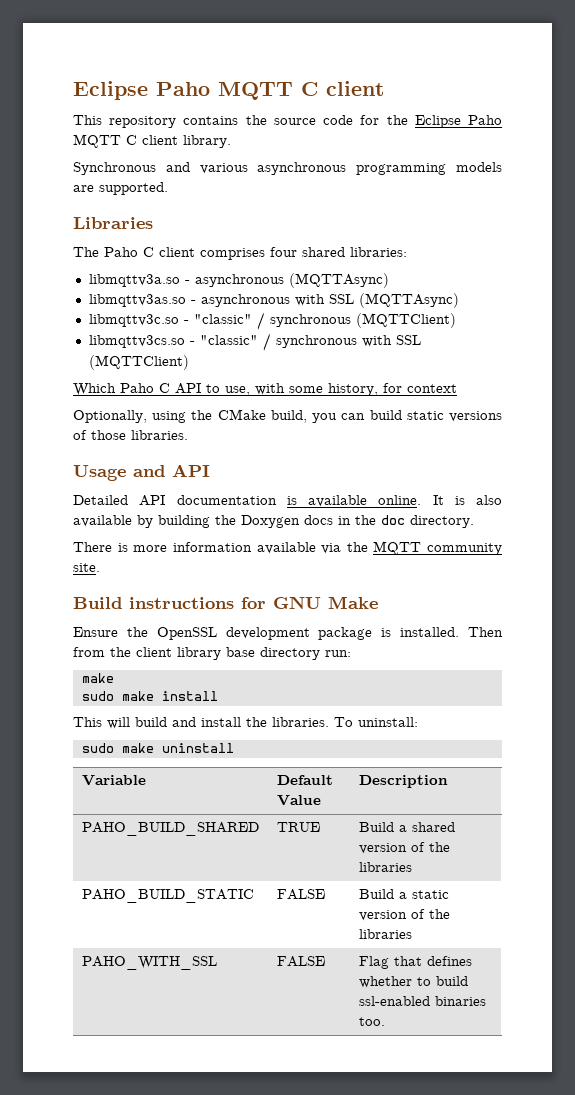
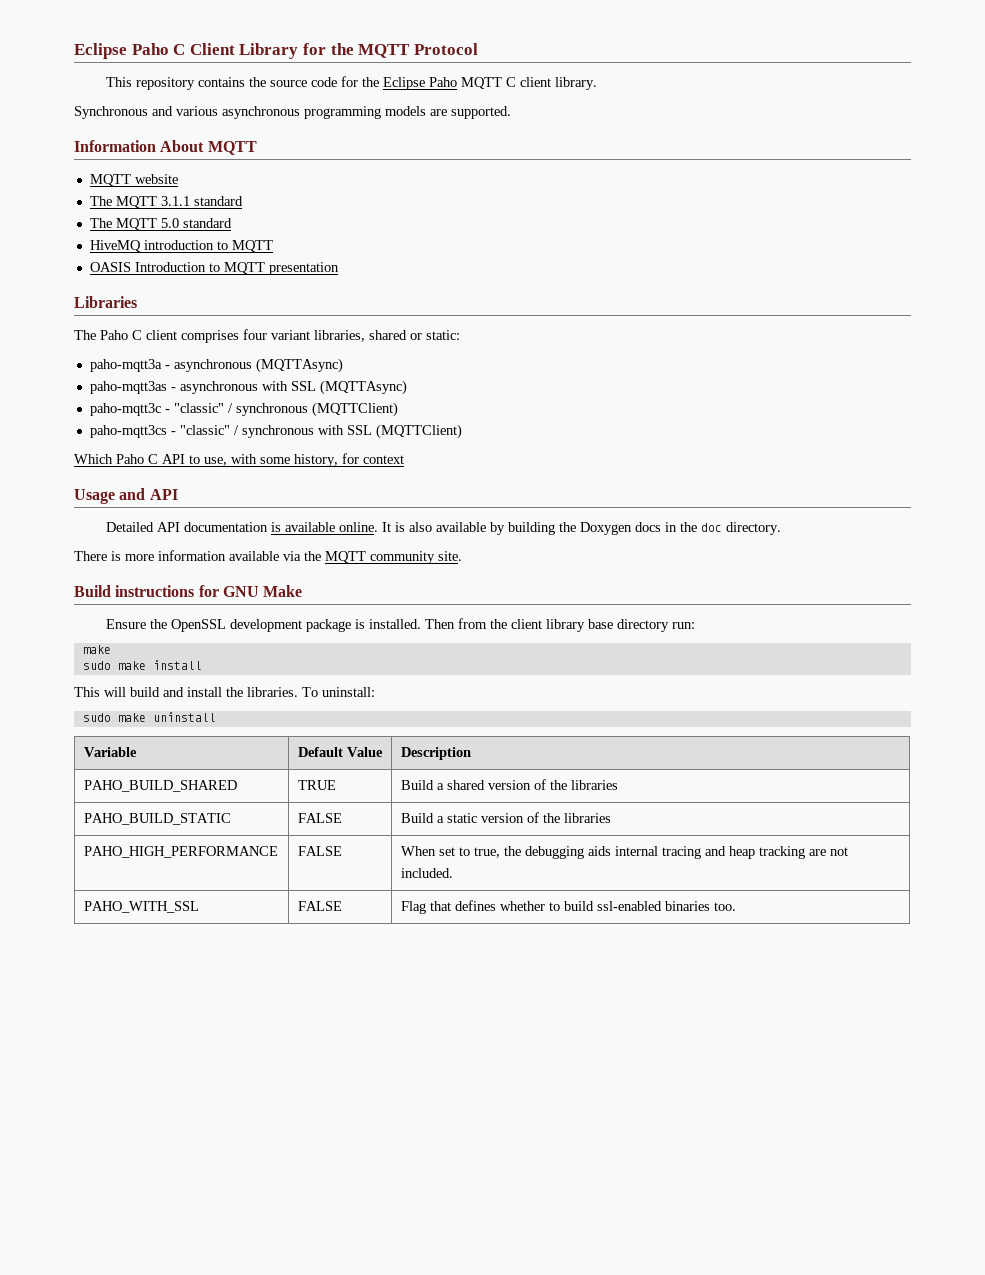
[73,81,384,100] Eclipse Paho MQTT C client -> [74,43,478,59] Eclipse Paho C Client Library for the MQTT Protocol
(168, 188) none -> [74,140,257,155] [89,174,178,186] [89,196,243,208] [89,218,232,230] [89,240,273,252] [89,262,339,275] // Information About MQTT // MQTT website // The MQTT 3.1.1 standard // The MQTT 5.0 standard // HiveMQ introduction to MQTT // OASIS Introduction to MQTT presentation
[302,247,407,257] [88,274,180,287] shared libraries: // libmqttv3a.so -> [271,330,460,342] [89,359,162,372] variant libraries, shared or static: // paho-mqtt3a
[88,294,186,307] libmqttv3as.so -> [89,381,167,394] paho-mqtt3as
[88,314,179,327] libmqttv3c.so -> [89,403,161,416] paho-mqtt3c
[88,335,185,348] libmqttv3cs.so -> [89,425,167,438] paho-mqtt3cs
[73,409,503,423] [73,430,188,440] // Optionally, using the CMake build, you can build static versions of those libraries. -> (404, 459) none
(412, 934) none -> [83,846,278,858] [297,846,342,856] [400,846,848,859] [400,868,453,878] // PAHO_HIGH_PERFORMANCE | FALSE | When set to true, the debugging aids internal tracing and heap tracking are not included.

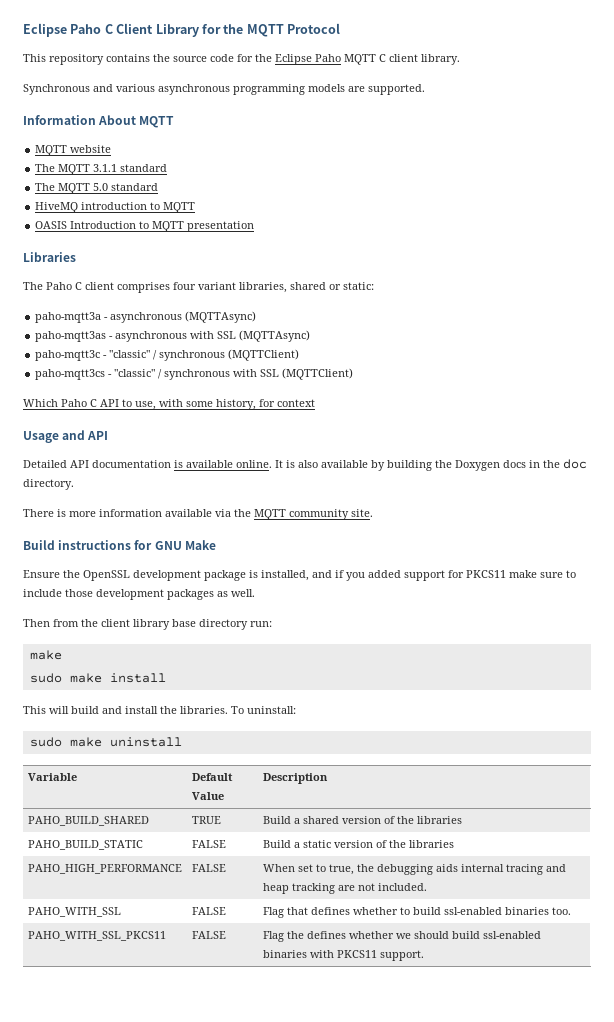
[368,619,421,629] installed. -> [261,570,576,581] [23,589,255,600] installed, and if you added support for PKCS11 make sure to include those development packages as well. //
(736, 906) none -> [27,931,166,941] [191,931,226,939] [262,931,541,942] [262,950,424,961] // PAHO_WITH_SSL_PKCS11 | FALSE | Flag the defines whether we should build ssl-enabled binaries with PKCS11 support.

